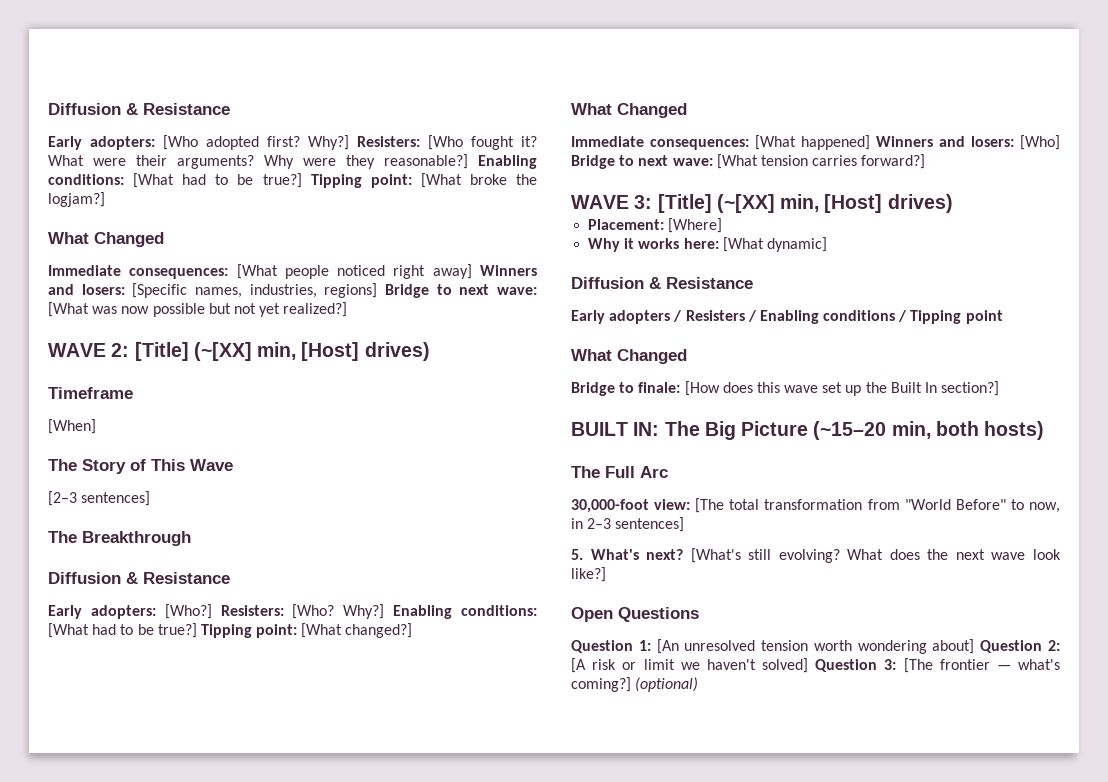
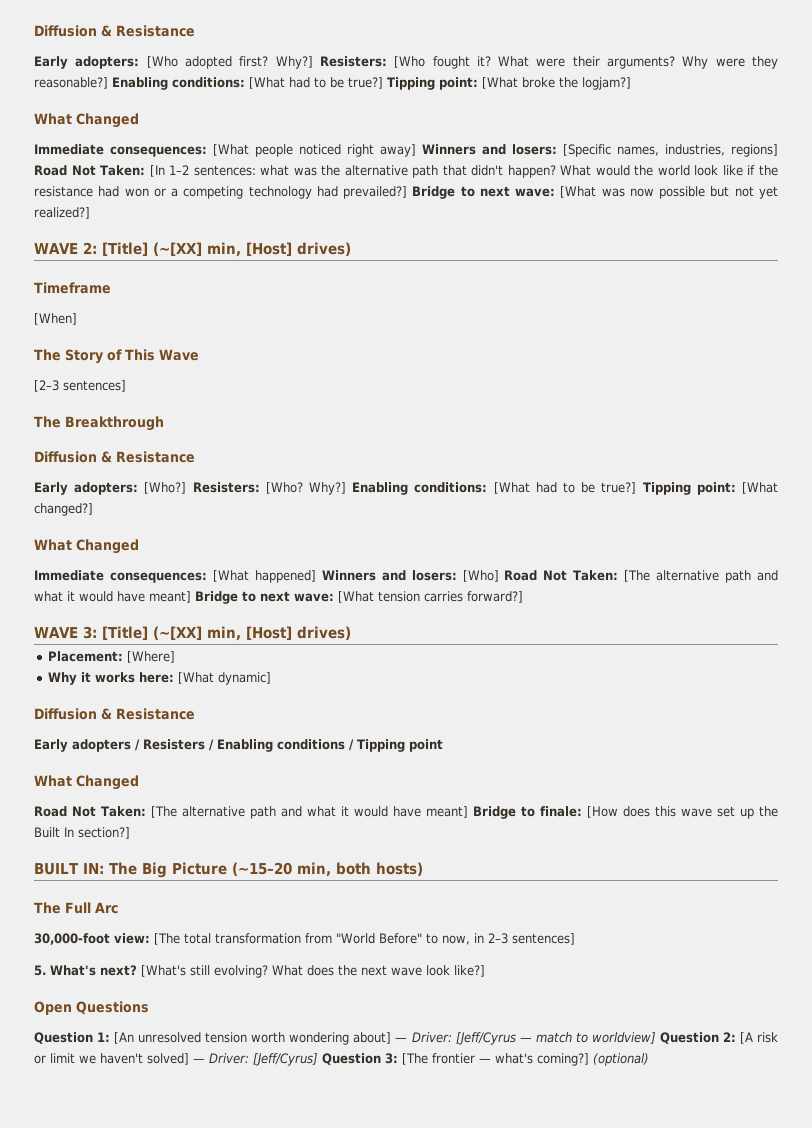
(378, 290) none -> [34,165,778,178] [34,186,408,199] Road Not Taken: [In 1–2 sentences: what was the alternative path that didn't happen? What would the world look like if the resistance had won or a competing technology had prevailed?]
(1060, 142) none -> [504,570,778,583] [34,591,191,603] Road Not Taken: [The alternative path and what it would have meant]
(687, 356) none -> [34,806,468,819] Road Not Taken: [The alternative path and what it would have meant]
(975, 646) none -> [395,1032,656,1045] — Driver: [Jeff/Cyrus — match to worldview]
(808, 665) none -> [193,1053,318,1066] — Driver: [Jeff/Cyrus]

